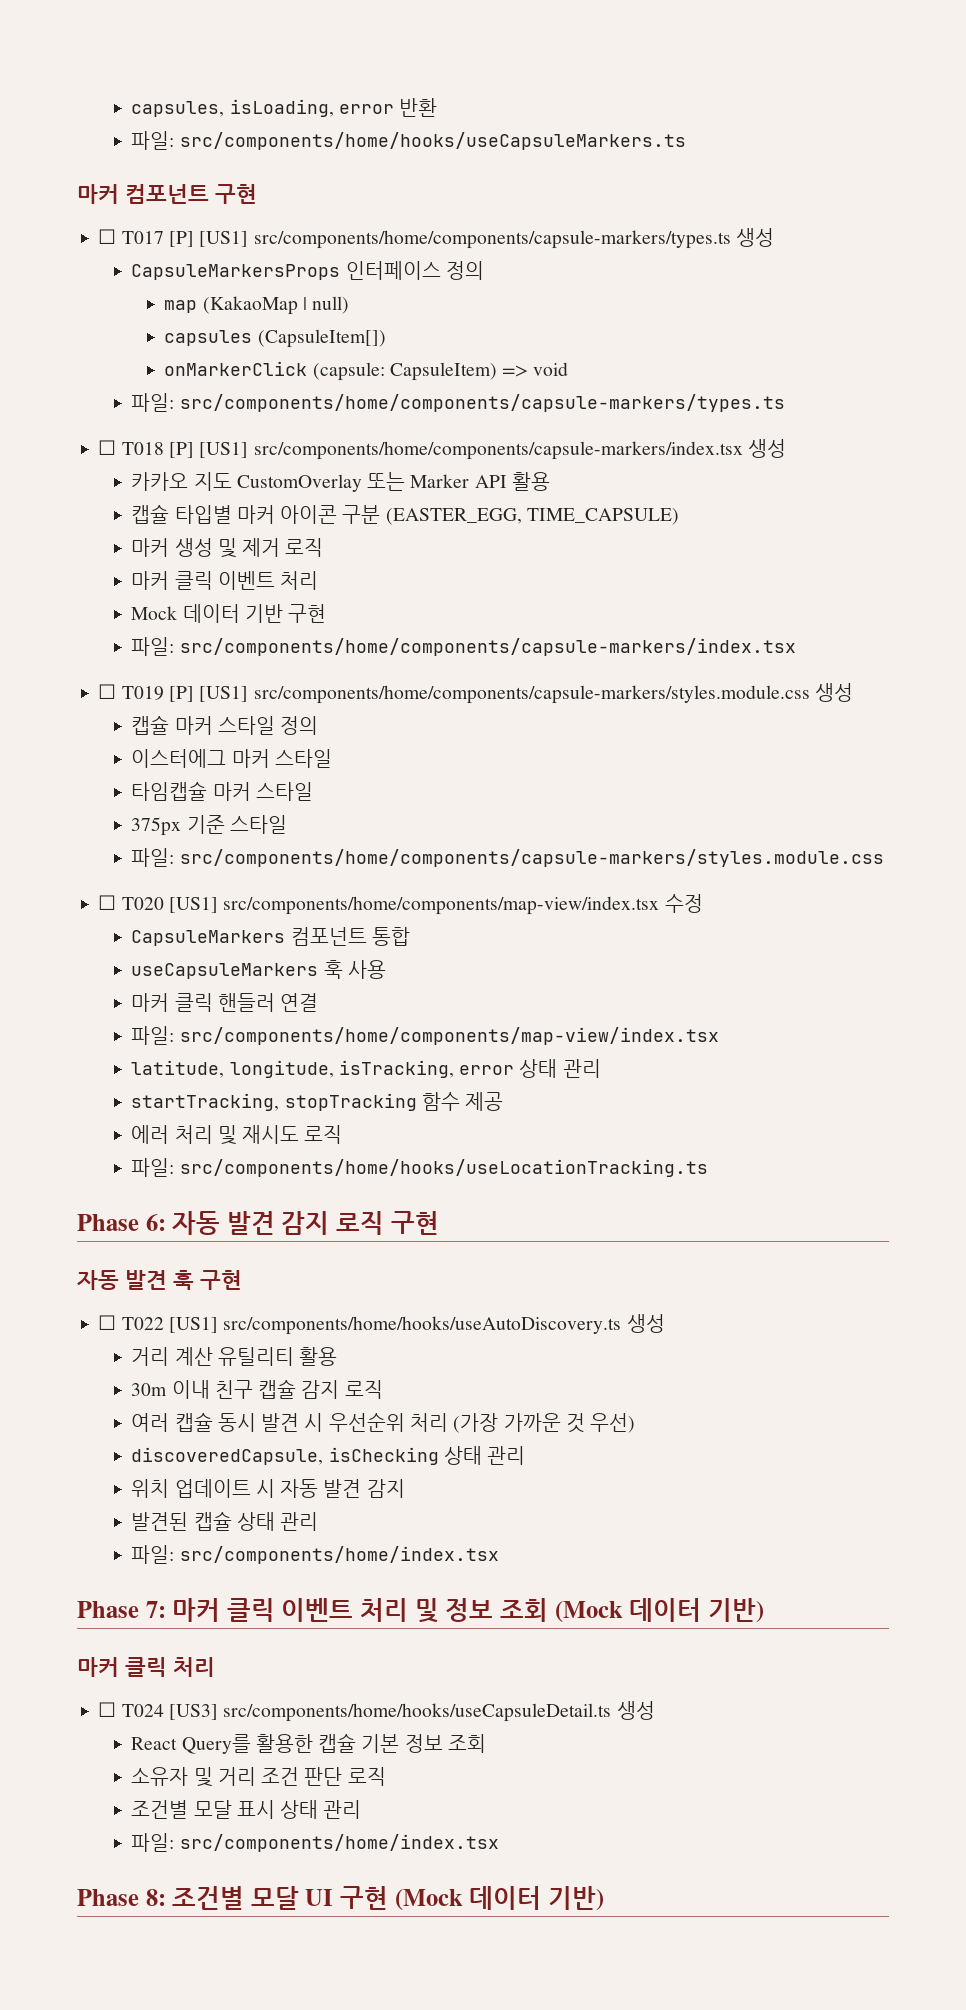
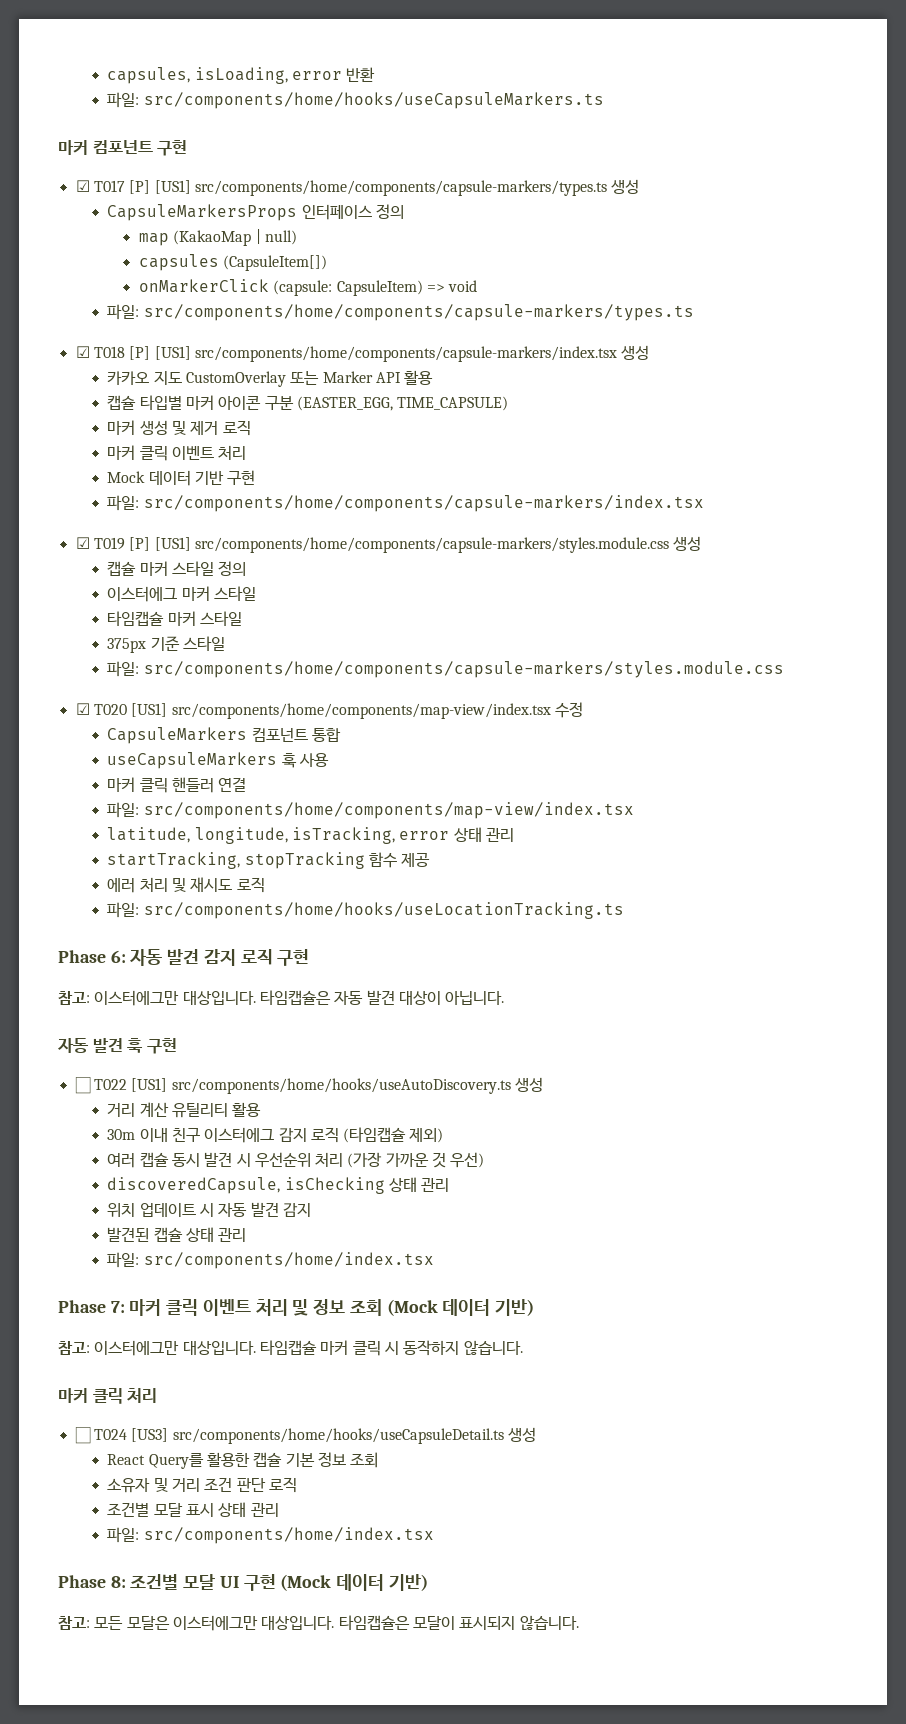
[98,229,117,244] ☐ -> [75,180,90,192] ☑
[98,440,117,455] ☐ -> [75,346,90,358] ☑
[98,684,117,699] ☐ -> [75,537,90,549] ☑
[98,895,117,910] ☐ -> [75,703,90,715] ☑
(439, 1223) none -> [58,990,505,1006] // 참고: 이스터에그만 대상입니다. 타임캡슐은 자동 발견 대상이 아닙니다.
[258,1379,383,1399] 캡슐 감지 로직 -> [204,1127,444,1143] 이스터에그 감지 로직 (타임캡슐 제외)
(764, 1610) none -> [58,1340,523,1356] // 참고: 이스터에그만 대상입니다. 타임캡슐 마커 클릭 시 동작하지 않습니다.
(604, 1898) none -> [58,1615,579,1631] // 참고: 모든 모달은 이스터에그만 대상입니다. 타임캡슐은 모달이 표시되지 않습니다.

